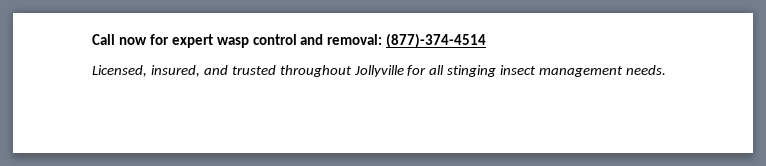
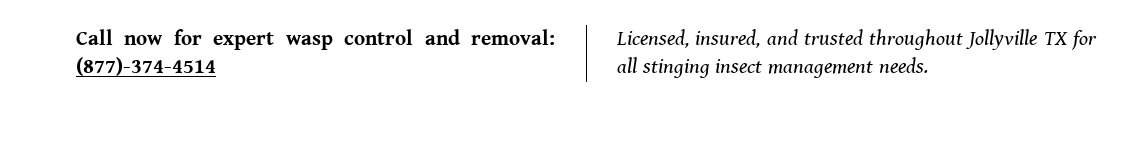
(404, 71) none -> [1043,32,1068,45] TX

